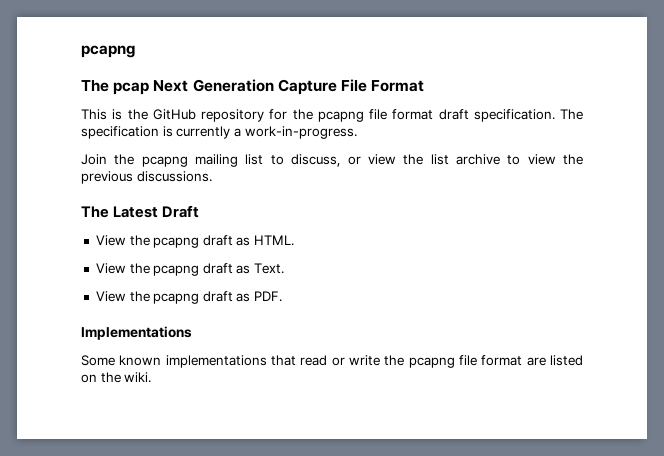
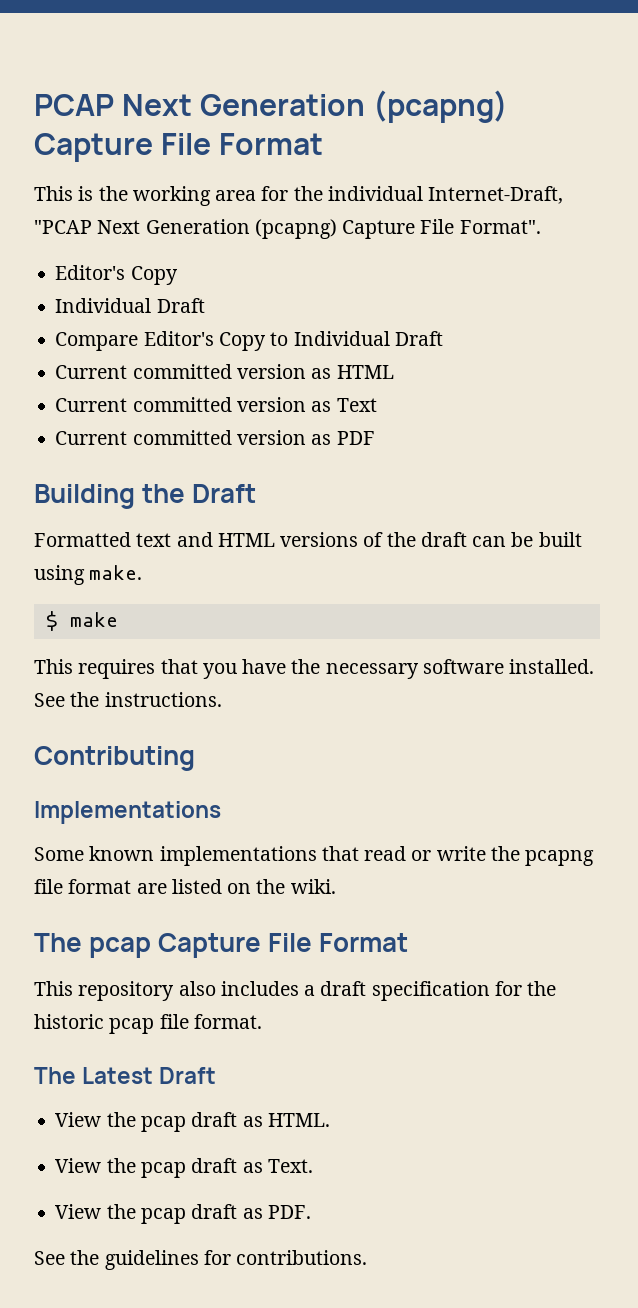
[81,45,135,58] [81,79,274,95] pcapng // The pcap Next Generation -> [34,90,509,123] PCAP Next Generation (pcapng)
[152,109,583,122] [81,126,357,139] [81,154,583,167] [81,171,212,184] [81,205,200,218] [95,235,295,248] [95,263,285,276] [95,291,283,304] GitHub repository for the pcapng file format draft specification. The specification is currently a work-in-progress. // Join the pcapng mailing list to discuss, or view the list archive to view the previous discussions. // The Latest Draft // View the pcapng draft as HTML. // View the pcapng draft as Text. // View the pcapng draft as PDF. -> [132,186,564,206] [34,219,541,239] [55,265,178,285] [55,298,205,313] [55,331,443,351] [55,364,394,379] [55,397,377,412] [55,430,375,445] [34,484,257,509] [34,532,582,547] [34,565,143,585] [45,611,118,631] [34,659,595,679] [34,692,222,707] [34,746,195,771] working area for the individual Internet-Draft, "PCAP Next Generation (pcapng) Capture File Format". // Editor's Copy // Individual Draft // Compare Editor's Copy to Individual Draft // Current committed version as HTML // Current committed version as Text // Current committed version as PDF // Building the Draft // Formatted text and HTML versions of the draft can be built using make. // $ make // This requires that you have the necessary software installed. See the instructions. // Contributing
(152, 377) none -> [34,933,409,958] [34,981,557,1001] [34,1014,262,1034] [34,1067,217,1084] [55,1112,330,1132] [55,1158,313,1178] [55,1204,311,1224] [34,1250,368,1270] // The pcap Capture File Format // This repository also includes a draft specification for the historic pcap file format. // The Latest Draft // View the pcap draft as HTML. // View the pcap draft as Text. // View the pcap draft as PDF. // See the guidelines for contributions.

